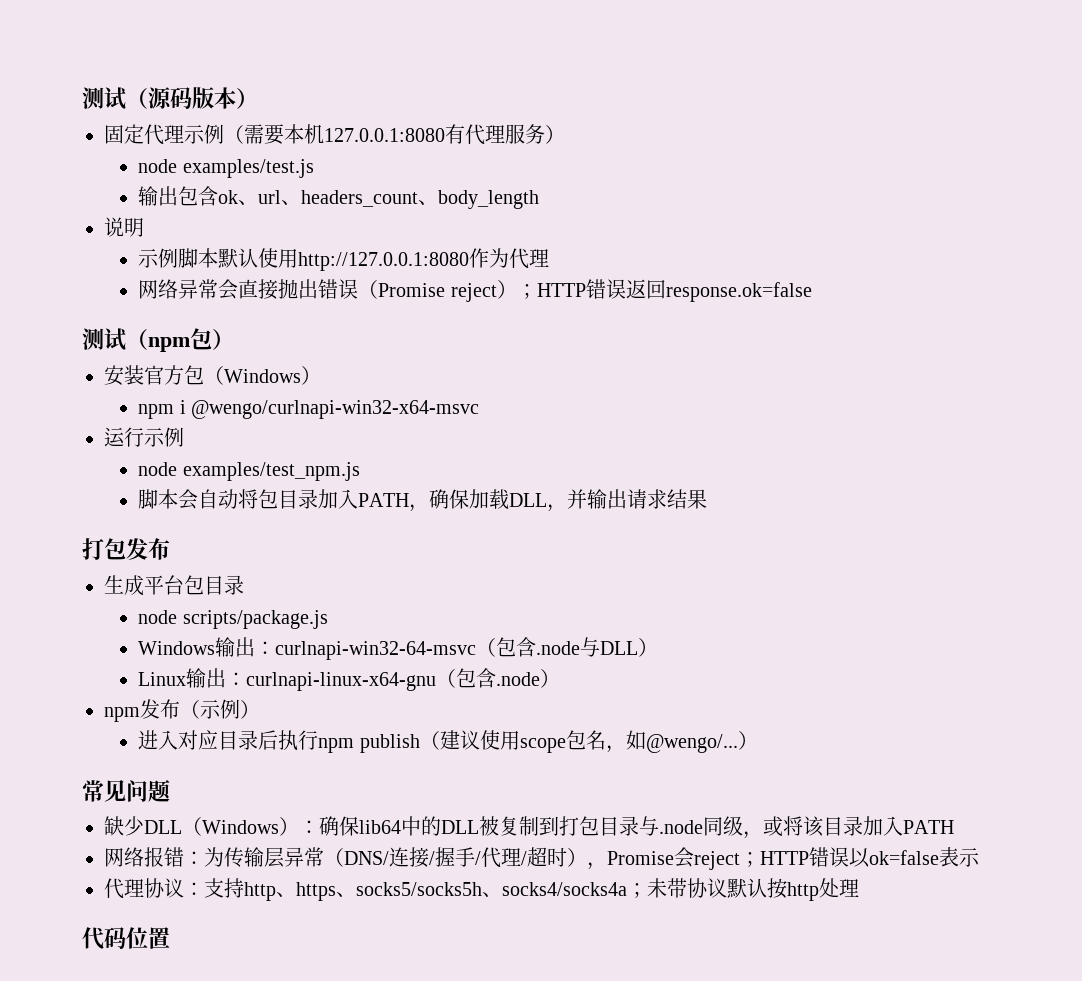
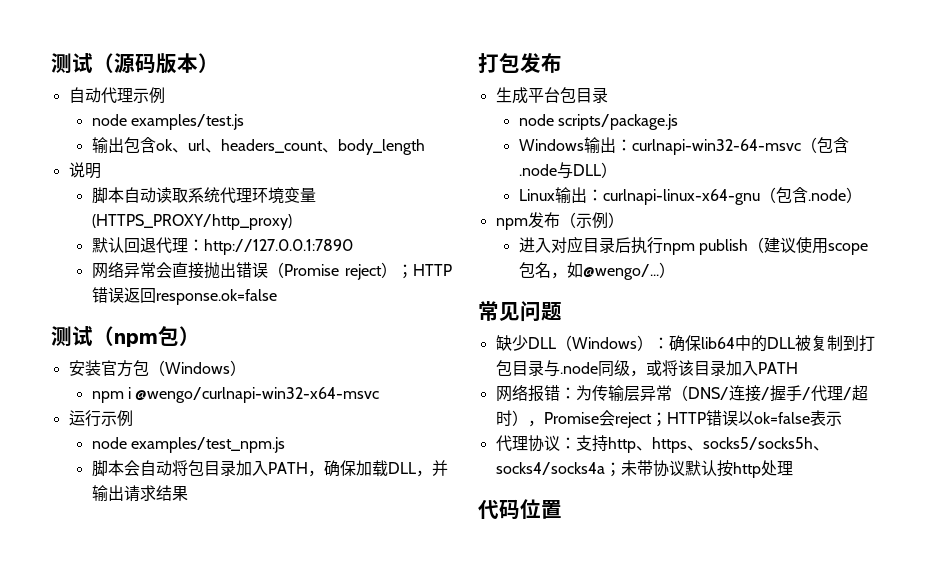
[104,124,144,144] 固定 -> [68,87,101,103] 自动
[224,124,565,145] （需要本机127.0.0.1:8080有代理服务） -> (165, 95) none
[138,248,550,271] 示例脚本默认使用http://127.0.0.1:8080作为代理 -> [91,187,316,204] [91,214,292,230] [91,237,353,255] 脚本自动读取系统代理环境变量(HTTPS_PROXY/http_proxy) // 默认回退代理：http://127.0.0.1:7890

